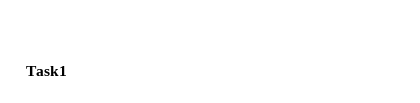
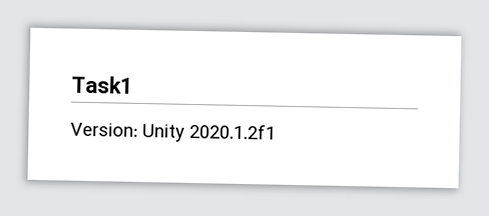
(67, 71) none -> [70,122,276,142] // Version: Unity 2020.1.2f1

